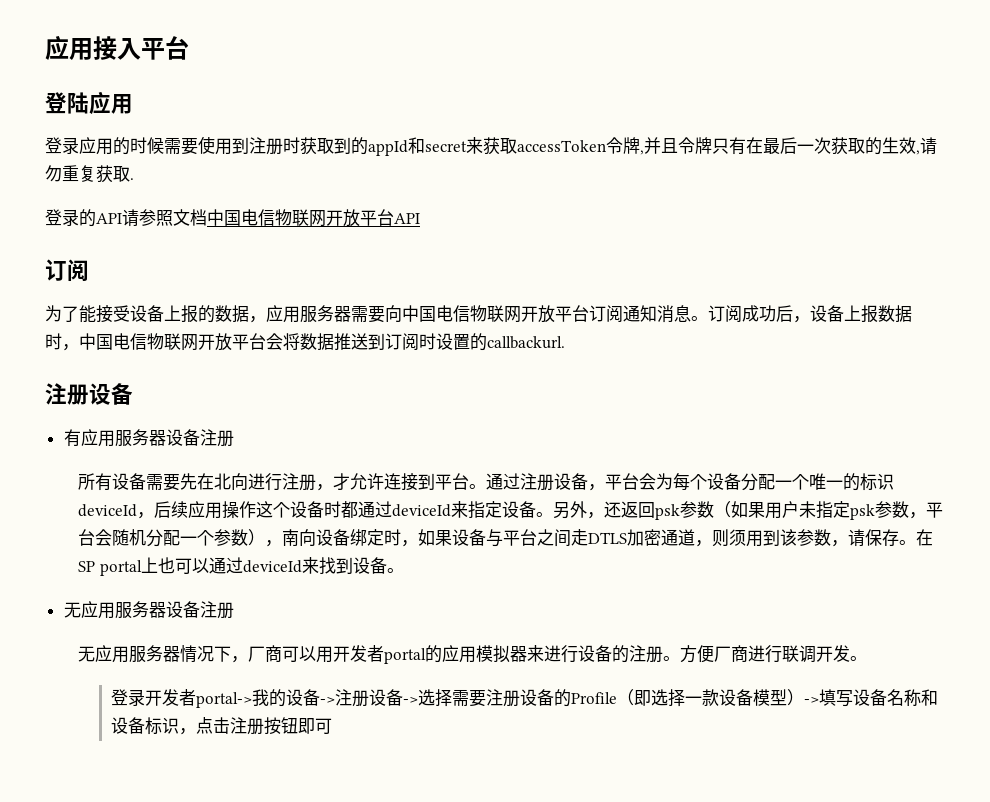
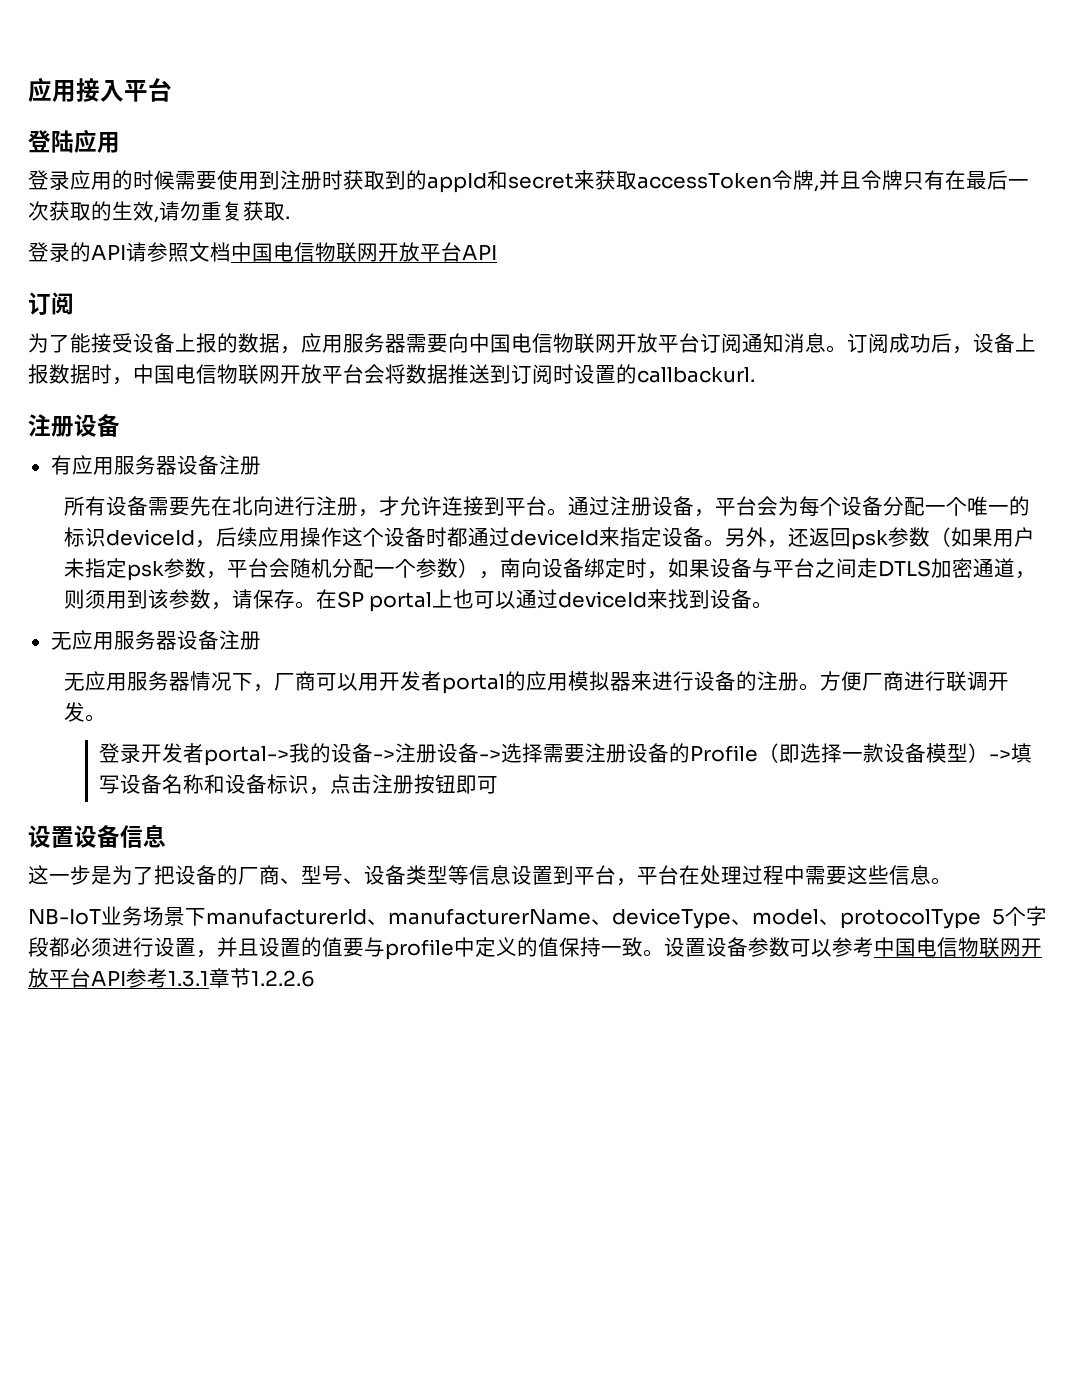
(332, 726) none -> [28,824,166,848] [28,865,952,886] [28,906,1047,929] [28,937,1042,960] [28,968,315,988] // 设置设备信息 // 这一步是为了把设备的厂商、型号、设备类型等信息设置到平台，平台在处理过程中需要这些信息。 // NB-IoT业务场景下manufacturerId、manufacturerName、deviceType、model、protocolType 5个字段都必须进行设置，并且设置的值要与profile中定义的值保持一致。设置设备参数可以参考中国电信物联网开放平台API参考1.3.1章节1.2.2.6

